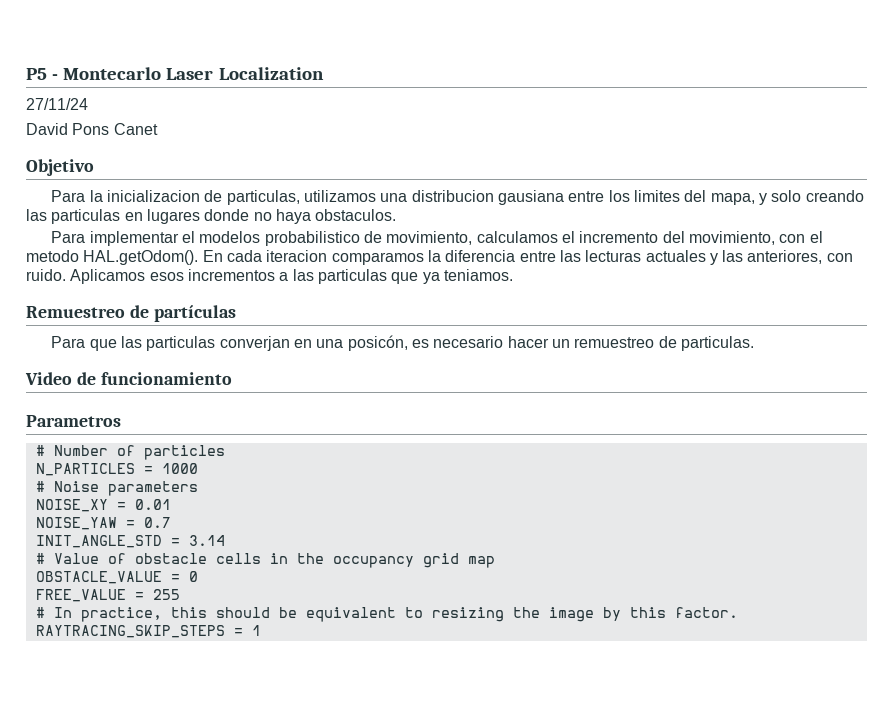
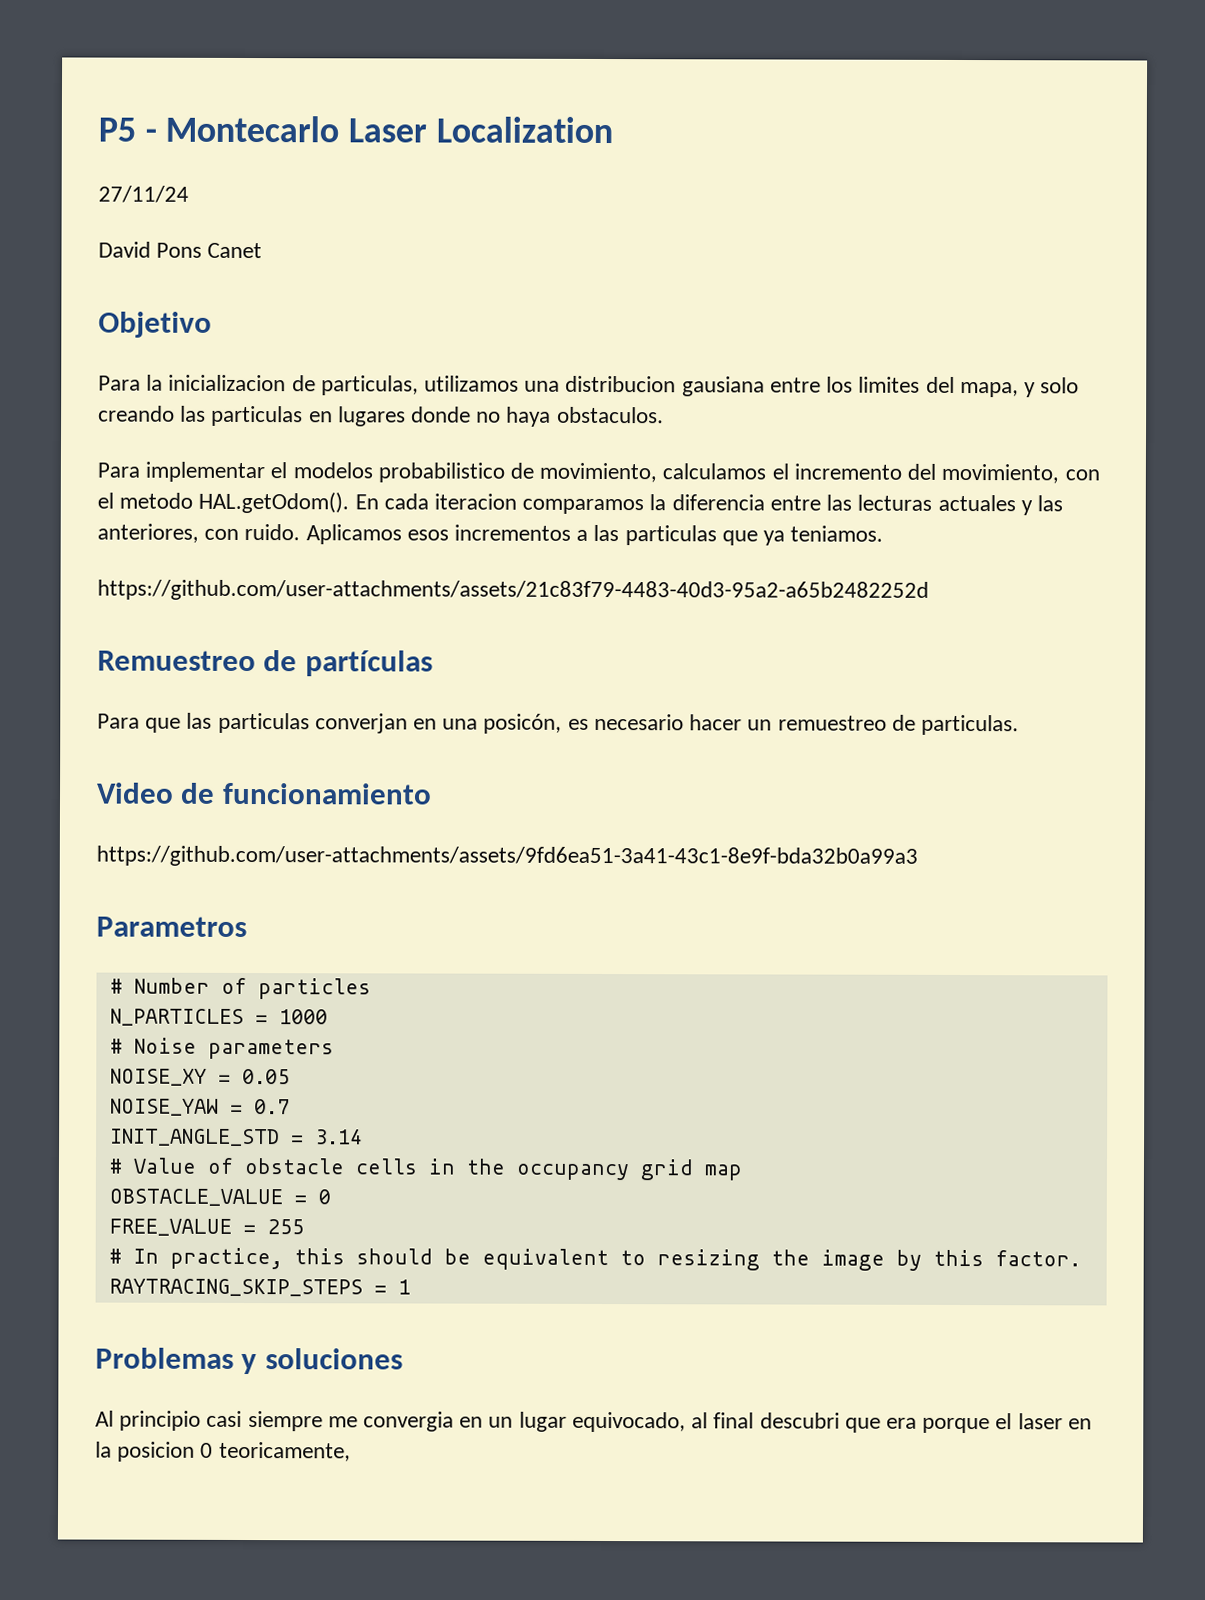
(513, 275) none -> [97,579,929,602] // https://github.com/user-attachments/assets/21c83f79-4483-40d3-95a2-a65b2482252d
(232, 378) none -> [96,845,918,868] // https://github.com/user-attachments/assets/9fd6ea51-3a41-43c1-8e9f-bda32b0a99a3
[134,499,171,510] 0.01 -> [241,1068,290,1085] 0.05
(261, 630) none -> [95,1347,403,1375] [95,1410,1092,1434] [95,1441,351,1462] // Problemas y soluciones // Al principio casi siempre me convergia en un lugar equivocado, al final descubri que era porque el laser en la posicion 0 teoricamente,

